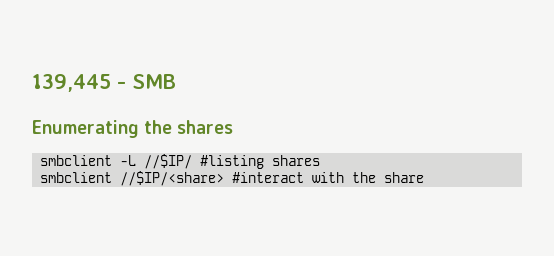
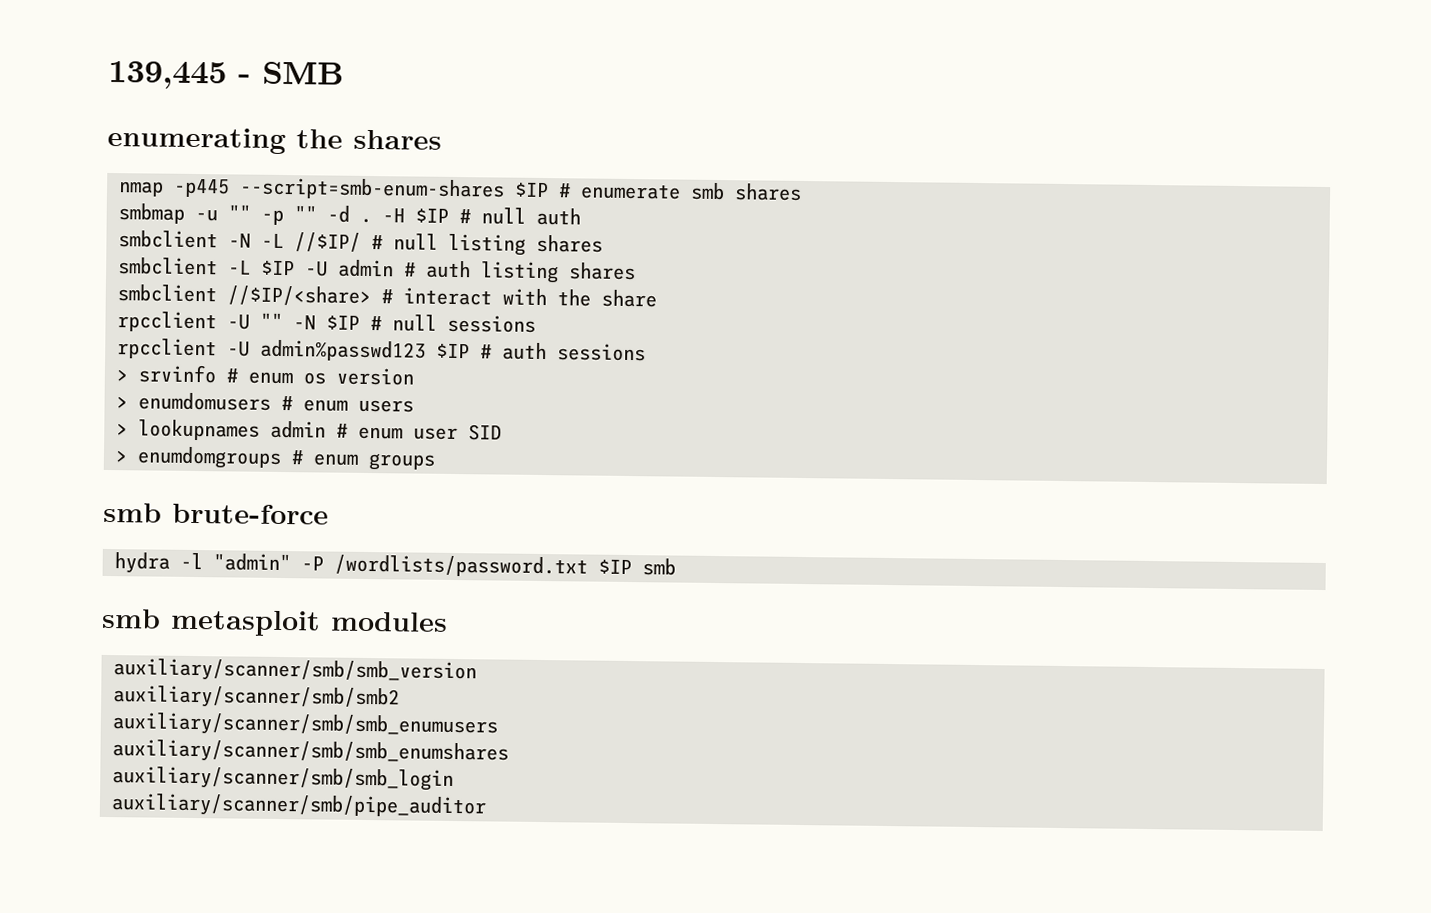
[32,120,139,138] Enumerating -> [107,126,286,155] enumerating
[40,154,265,169] smbclient -L //$IP/ #listing -> [118,177,803,201] [118,203,582,226] [118,230,604,256] [118,257,560,284] nmap -p445 --script=smb-enum-shares $IP # enumerate smb shares // smbmap -u "" -p "" -d . -H $IP # null auth // smbclient -N -L //$IP/ # null listing shares // smbclient -L $IP -U admin # auth listing
[232,172,305,183] #interact -> [381,287,493,306] # interact
(425, 177) none -> [117,311,537,333] [117,338,647,362] [116,364,415,386] [116,392,415,413] [116,419,503,441] [115,446,437,471] [103,502,329,525] [114,552,677,578] [101,608,448,637] [113,658,478,684] [113,685,401,710] [112,712,499,738] [112,739,510,765] [112,766,455,792] [111,793,488,819] // rpcclient -U "" -N $IP # null sessions // rpcclient -U admin%passwd123 $IP # auth sessions // > srvinfo # enum os version // > enumdomusers # enum users // > lookupnames admin # enum user SID // > enumdomgroups # enum groups // smb brute-force // hydra -l "admin" -P /wordlists/password.txt $IP smb // smb metasploit modules // auxiliary/scanner/smb/smb_version // auxiliary/scanner/smb/smb2 // auxiliary/scanner/smb/smb_enumusers // auxiliary/scanner/smb/smb_enumshares // auxiliary/scanner/smb/smb_login // auxiliary/scanner/smb/pipe_auditor

